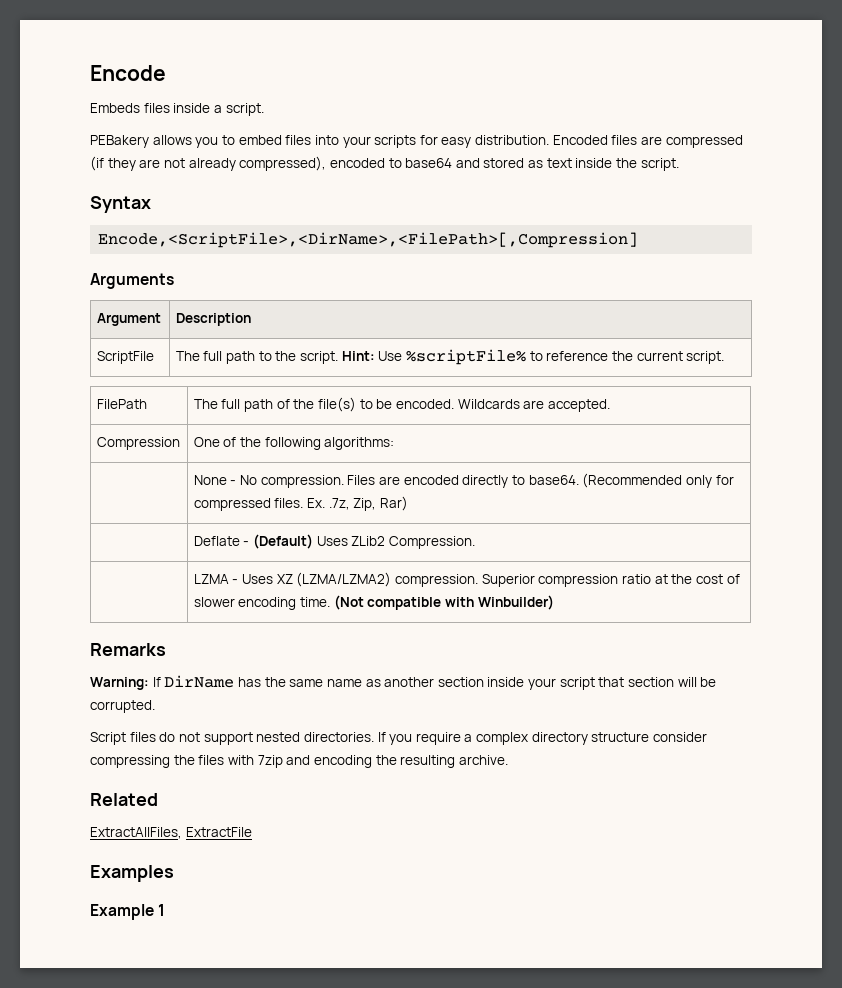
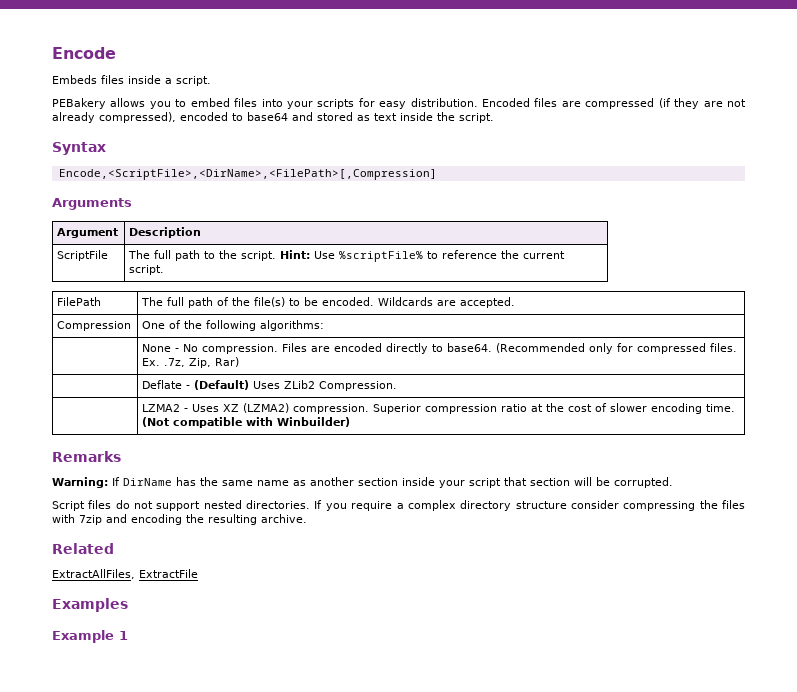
[193,574,229,584] LZMA -> [142,404,181,412] LZMA2
[296,572,392,587] (LZMA/LZMA2) -> [243,403,290,413] (LZMA2)

